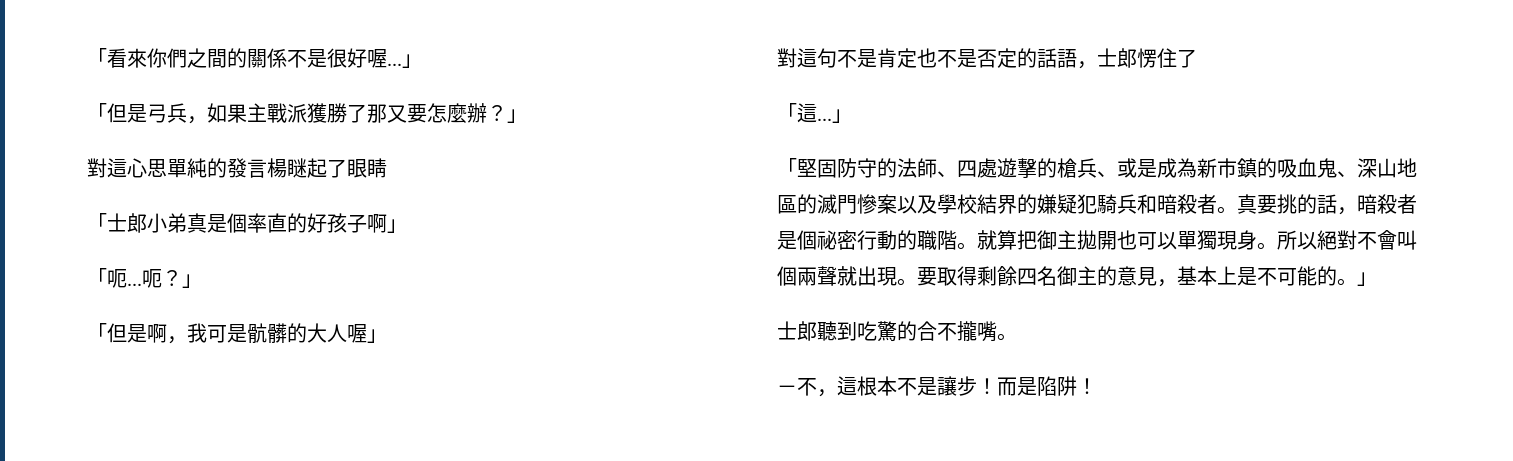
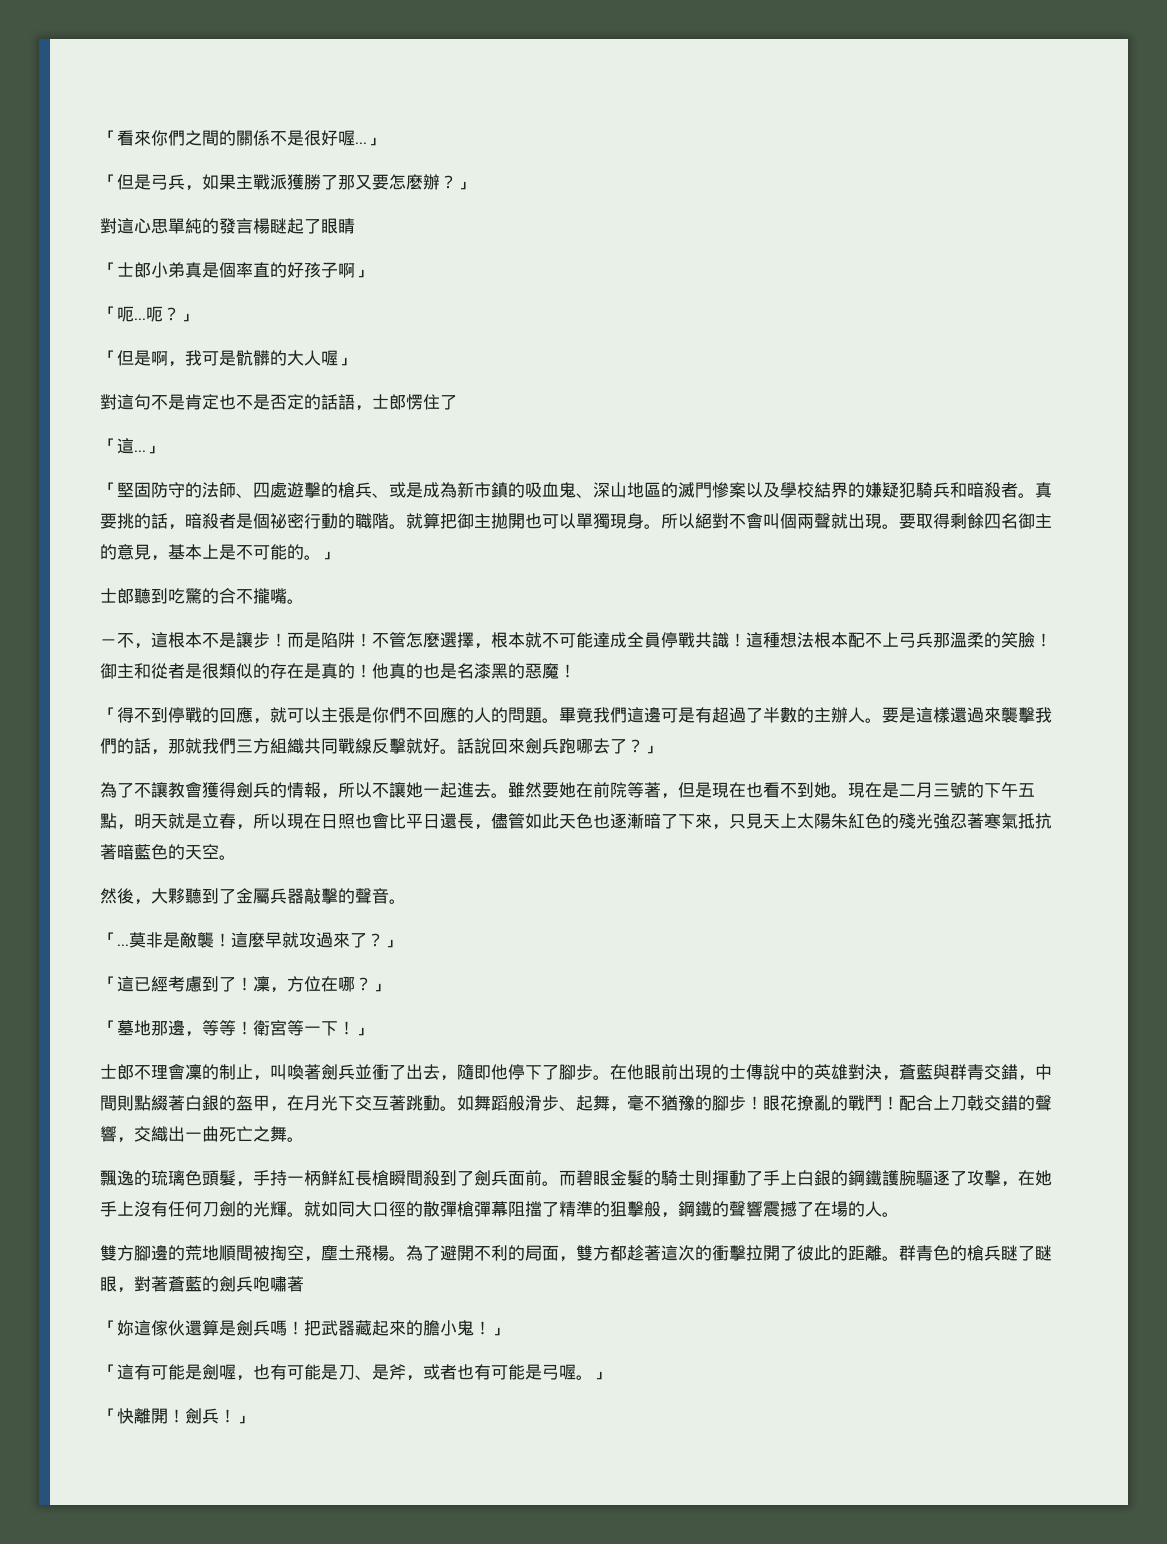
(1097, 386) none -> [372,631,1052,649] [100,663,576,679] [100,706,1052,724] [100,738,661,755] [100,781,1035,799] [100,812,1052,830] [100,844,236,860] [100,888,406,905] [100,931,401,948] [100,975,389,993] [100,1020,372,1037] [100,1063,1052,1081] [100,1094,1052,1112] [100,1126,304,1143] [100,1170,1052,1187] [100,1201,899,1218] [100,1244,1052,1262] [100,1276,304,1293] [100,1319,508,1336] [100,1363,610,1381] [100,1408,253,1424] 不管怎麼選擇，根本就不可能達成全員停戰共識！這種想法根本配不上弓兵那溫柔的笑臉！御主和從者是很類似的存在是真的！他真的也是名漆黑的惡魔！ // 「得不到停戰的回應，就可以主張是你們不回應的人的問題。畢竟我們這邊可是有超過了半數的主辦人。要是這樣還過來襲擊我們的話，那就我們三方組織共同戰線反擊就好。話說回來劍兵跑哪去了？」 // 為了不讓教會獲得劍兵的情報，所以不讓她一起進去。雖然要她在前院等著，但是現在也看不到她。現在是二月三號的下午五點，明天就是立春，所以現在日照也會比平日還長，儘管如此天色也逐漸暗了下來，只見天上太陽朱紅色的殘光強忍著寒氣抵抗著暗藍色的天空。 // 然後，大夥聽到了金屬兵器敲擊的聲音。 // 「...莫非是敵襲！這麼早就攻過來了？」 // 「這已經考慮到了！凜，方位在哪？」 // 「墓地那邊，等等！衛宮等一下！」 // 士郎不理會凜的制止，叫喚著劍兵並衝了出去，隨即他停下了腳步。在他眼前出現的士傳說中的英雄對決，蒼藍與群青交錯，中間則點綴著白銀的盔甲，在月光下交互著跳動。如舞蹈般滑步、起舞，毫不猶豫的腳步！眼花撩亂的戰鬥！配合上刀戟交錯的聲響，交織出一曲死亡之舞。 // 飄逸的琉璃色頭髮，手持一柄鮮紅長槍瞬間殺到了劍兵面前。而碧眼金髮的騎士則揮動了手上白銀的鋼鐵護腕驅逐了攻擊，在她手上沒有任何刀劍的光輝。就如同大口徑的散彈槍彈幕阻擋了精準的狙擊般，鋼鐵的聲響震撼了在場的人。 // 雙方腳邊的荒地順間被掏空，塵土飛楊。為了避開不利的局面，雙方都趁著這次的衝擊拉開了彼此的距離。群青色的槍兵瞇了瞇眼，對著蒼藍的劍兵咆嘯著 // 「妳這傢伙還算是劍兵嗎！把武器藏起來的膽小鬼！」 // 「這有可能是劍喔，也有可能是刀、是斧，或者也有可能是弓喔。」 // 「快離開！劍兵！」

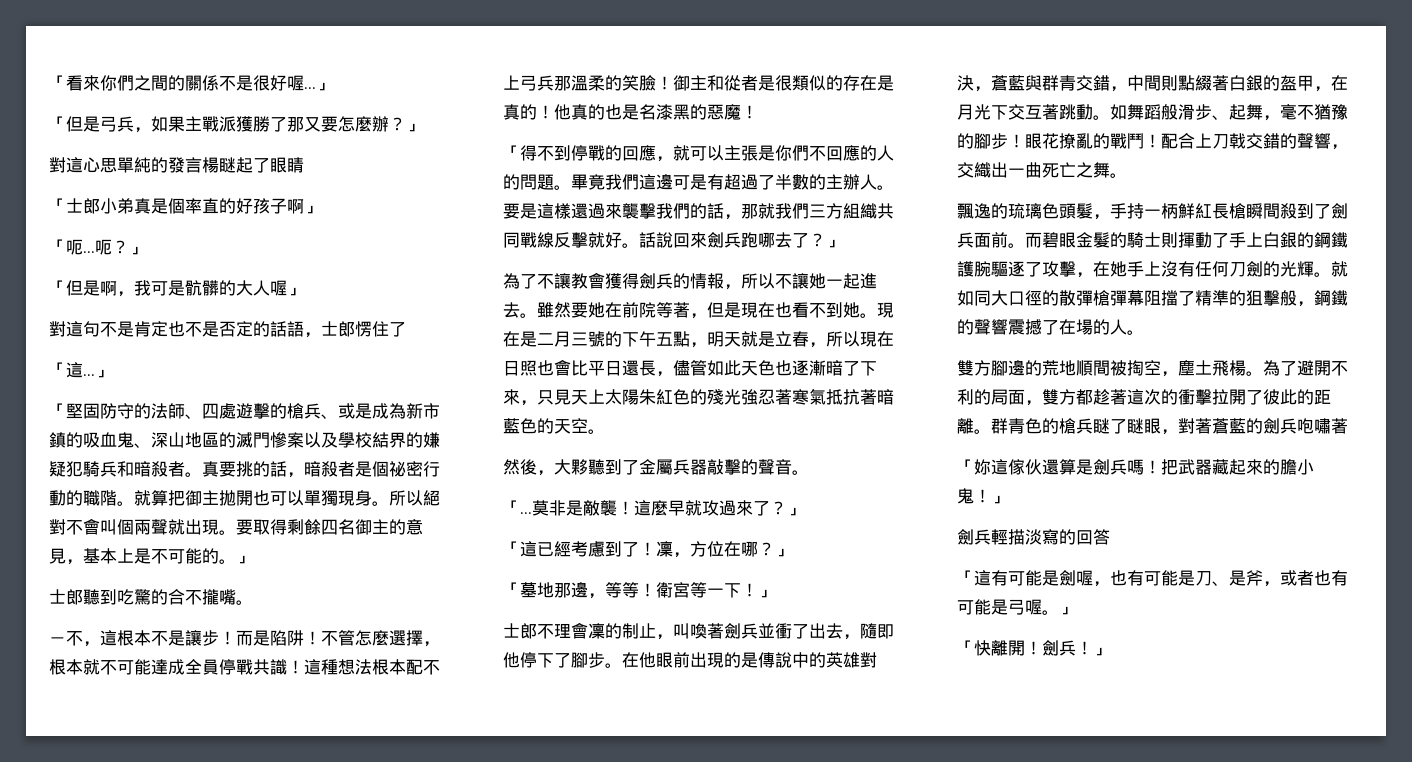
[729,1064,746,1079] 士 -> [741,652,758,668] 是
(508, 1331) none -> [957,529,1110,545] // 劍兵輕描淡寫的回答

